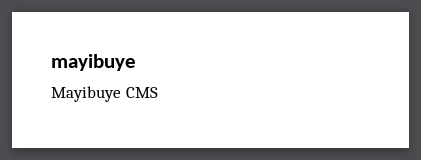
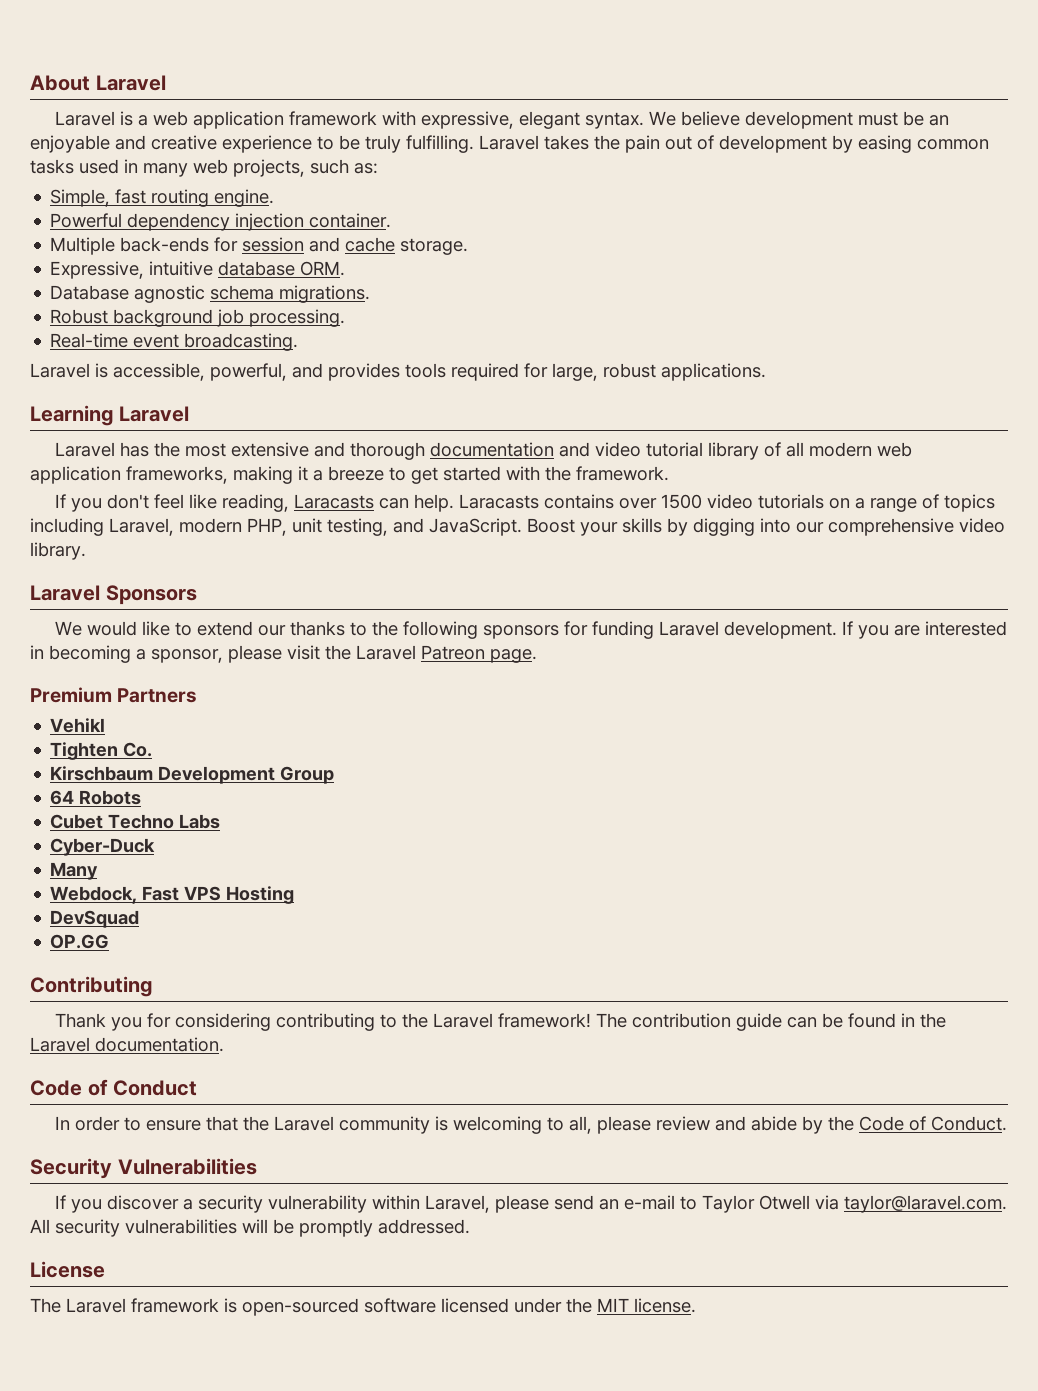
[51,54,136,71] [51,86,158,102] mayibuye // Mayibuye CMS -> [30,75,166,91] [55,111,950,129] [30,135,989,153] [30,159,378,177] [50,189,275,207] [50,213,392,231] [50,237,469,255] [50,261,346,279] [50,285,371,303] [50,309,346,327] [50,333,299,351] [30,363,766,381] [30,405,189,426] [55,442,913,460] [30,466,669,484] [55,494,996,512] [30,518,1005,536] [30,542,86,560] [30,585,197,605] [55,621,1008,639] [30,645,537,663] [30,687,198,703] [50,718,106,733] [50,742,153,760] [50,766,335,784] [50,790,142,805] [50,814,221,829] [50,838,156,856] [50,862,99,880] [50,886,295,904] [50,910,140,928] [50,934,110,949] [30,976,152,997] [55,1013,947,1031] [30,1037,224,1052] [30,1079,198,1096] [55,1116,1008,1134] [30,1158,257,1179] [55,1195,1008,1213] [30,1219,470,1237] [30,1261,105,1278] [30,1298,696,1316] About Laravel // Laravel is a web application framework with expressive, elegant syntax. We believe development must be an enjoyable and creative experience to be truly fulfilling. Laravel takes the pain out of development by easing common tasks used in many web projects, such as: // Simple, fast routing engine. // Powerful dependency injection container. // Multiple back-ends for session and cache storage. // Expressive, intuitive database ORM. // Database agnostic schema migrations. // Robust background job processing. // Real-time event broadcasting. // Laravel is accessible, powerful, and provides tools required for large, robust applications. // Learning Laravel // Laravel has the most extensive and thorough documentation and video tutorial library of all modern web application frameworks, making it a breeze to get started with the framework. // If you don't feel like reading, Laracasts can help. Laracasts contains over 1500 video tutorials on a range of topics including Laravel, modern PHP, unit testing, and JavaScript. Boost your skills by digging into our comprehensive video library. // Laravel Sponsors // We would like to extend our thanks to the following sponsors for funding Laravel development. If you are interested in becoming a sponsor, please visit the Laravel Patreon page. // Premium Partners // Vehikl // Tighten Co. // Kirschbaum Development Group // 64 Robots // Cubet Techno Labs // Cyber-Duck // Many // Webdock, Fast VPS Hosting // DevSquad // OP.GG // Contributing // Thank you for considering contributing to the Laravel framework! The contribution guide can be found in the Laravel documentation. // Code of Conduct // In order to ensure that the Laravel community is welcoming to all, please review and abide by the Code of Conduct. // Security Vulnerabilities // If you discover a security vulnerability within Laravel, please send an e-mail to Taylor Otwell via taylor@laravel.com. All security vulnerabilities will be promptly addressed. // License // The Laravel framework is open-sourced software licensed under the MIT license.

